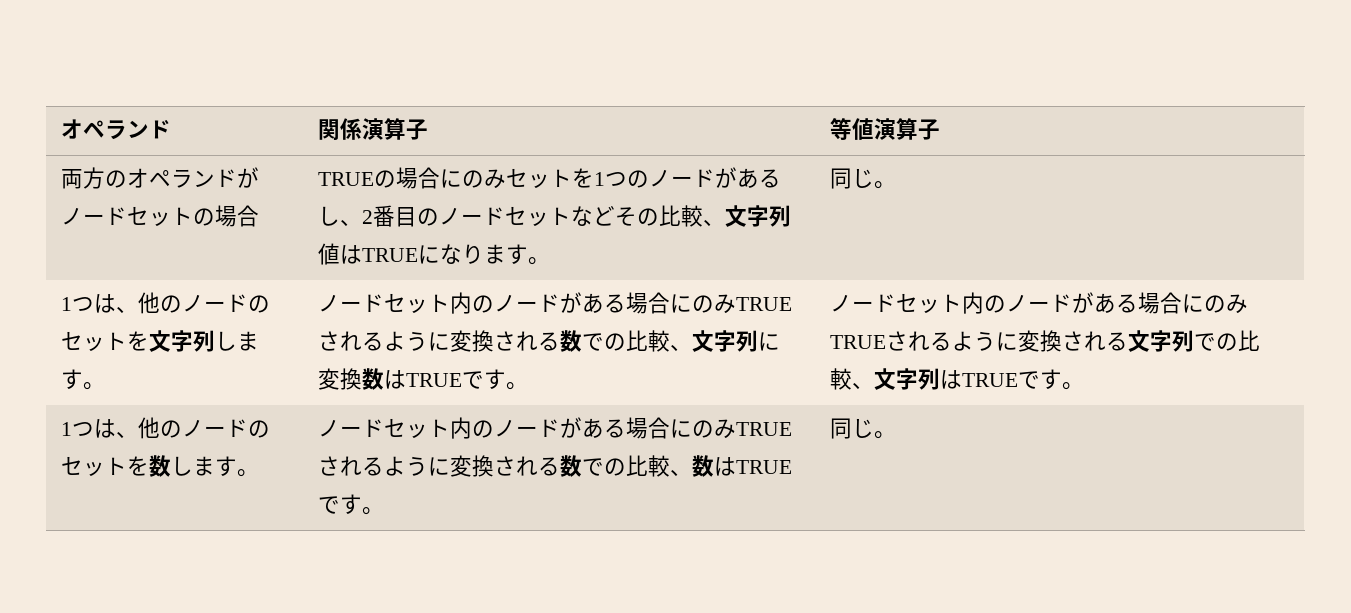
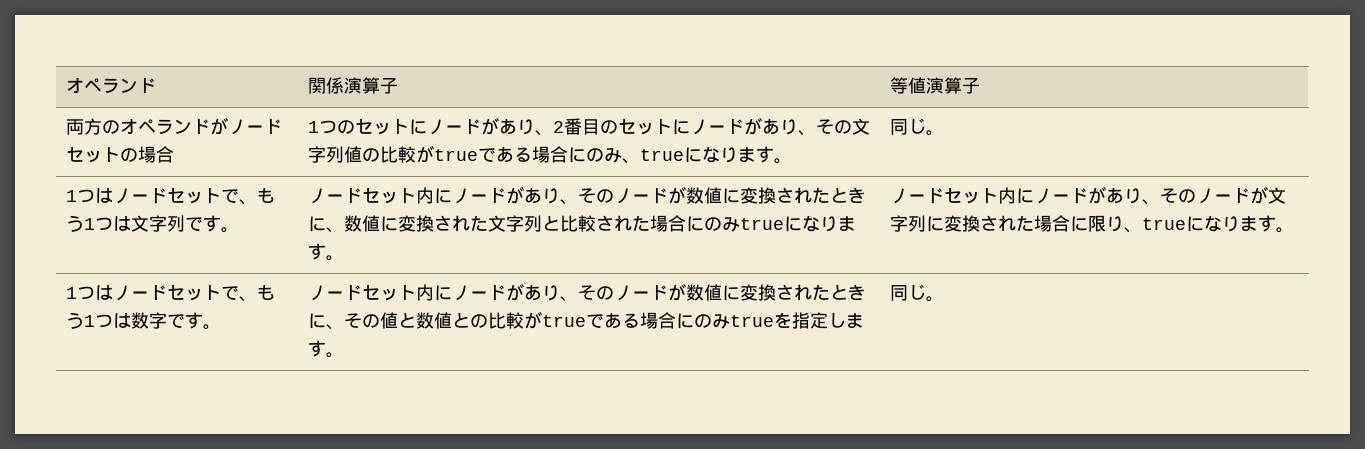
[318,167,782,189] [318,205,792,227] [318,243,419,265] TRUEの場合にのみセットを1つのノードがあるし、2番目のノードセットなどその比較、文字列値はTRUE -> [308,117,871,136] [308,145,685,164] 1つのセットにノードがあり、2番目のセットにノードがあり、その文字列値の比較がtrueである場合にのみ、true
[116,292,271,314] [61,330,260,352] [61,369,106,390] [318,292,793,314] [318,330,781,352] [318,368,529,390] [830,292,1249,314] [830,330,1261,352] [830,368,1085,390] [61,417,271,439] [61,455,260,477] [318,417,793,439] [318,455,793,477] [318,496,341,514] 、他のノードのセットを文字列します。 | ノードセット内のノードがある場合にのみTRUEされるように変換される数での比較、文字列に変換数はTRUEです。 | ノードセット内のノードがある場合にのみTRUEされるように変換される文字列での比較、文字列はTRUEです。 // 1つは、他のノードのセットを数します。 | ノードセット内のノードがある場合にのみTRUEされるように変換される数での比較、数はTRUEで -> [113,187,276,205] [66,215,240,233] [308,186,867,205] [308,215,857,233] [308,243,345,261] [890,186,1287,205] [890,215,1295,233] [66,284,276,302] [66,312,222,330] [308,283,867,302] [308,311,865,330] ノードセットで、もう1つは文字列です。 | ノードセット内にノードがあり、そのノードが数値に変換されたときに、数値に変換された文字列と比較された場合にのみtrueになります。 | ノードセット内にノードがあり、そのノードが文字列に変換された場合に限り、trueになります。 // 1つはノードセットで、もう1つは数字です。 | ノードセット内にノードがあり、そのノードが数値に変換されたときに、その値と数値との比較がtrueである場合にのみtrueを指定しま

